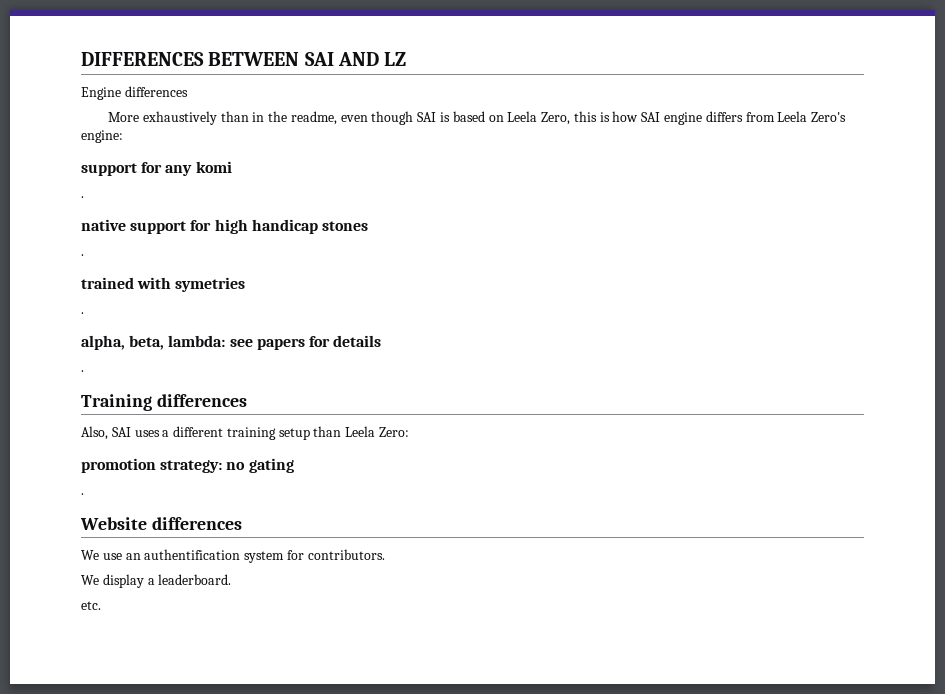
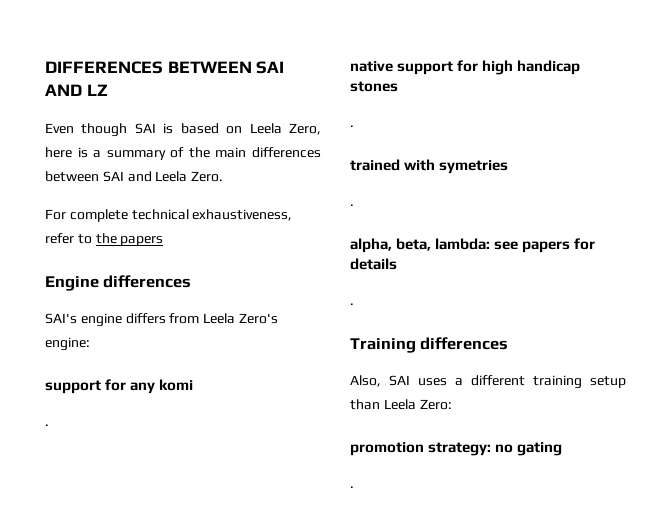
[81,86,188,100] [107,111,368,125] Engine differences // More exhaustively than in the readme, even -> [45,123,74,134] Even
[573,111,661,122] this is how SAI -> [45,147,321,160] [45,171,224,182] [45,209,293,222] [45,233,164,246] [45,275,192,291] [45,313,77,324] here is a summary of the main differences between SAI and Leela Zero. // For complete technical exhaustiveness, refer to the papers // Engine differences // SAI's
[80,517,242,530] [81,549,385,563] [81,574,232,588] [81,601,101,610] // Website differences // We use an authentification system for contributors. // We display a leaderboard. // etc. -> (354, 487) none

